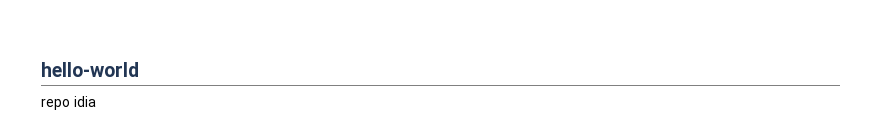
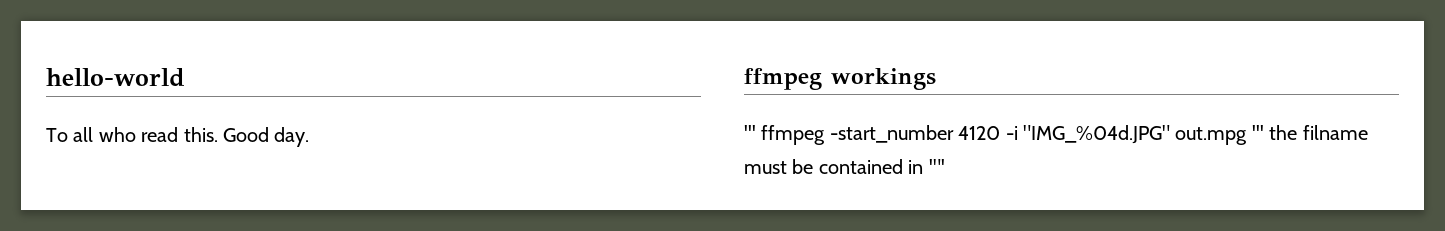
[41,96,96,110] repo idia -> [46,127,310,147] [744,68,936,90] [744,125,1368,145] [744,159,945,174] To all who read this. Good day. // ffmpeg workings // ''' ffmpeg -start_number 4120 -i "IMG_%04d.JPG" out.mpg ''' the filname must be contained in '"'

